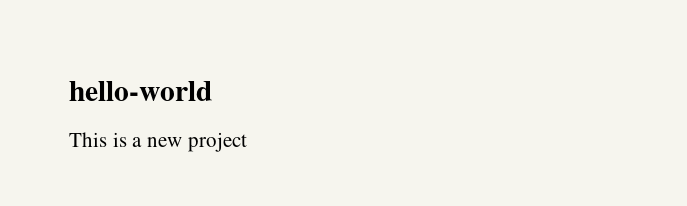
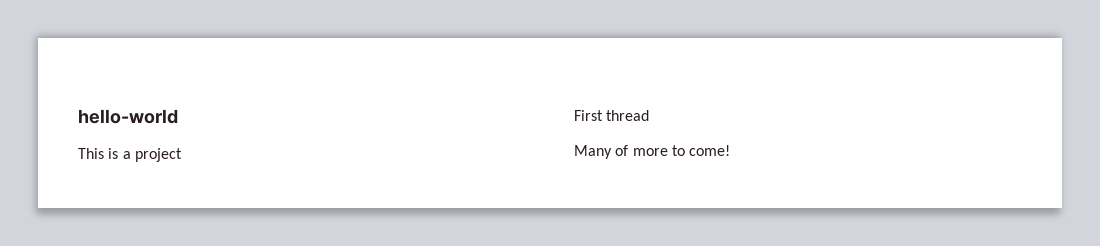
[147,137,183,147] new -> (131, 155) none
(247, 142) none -> [574,110,650,121] [574,145,731,159] // First thread // Many of more to come!

